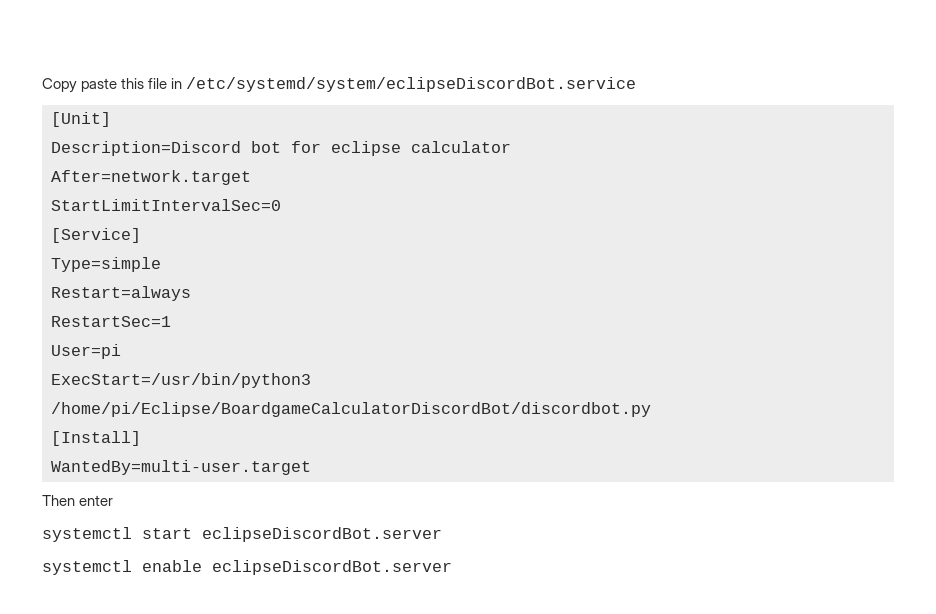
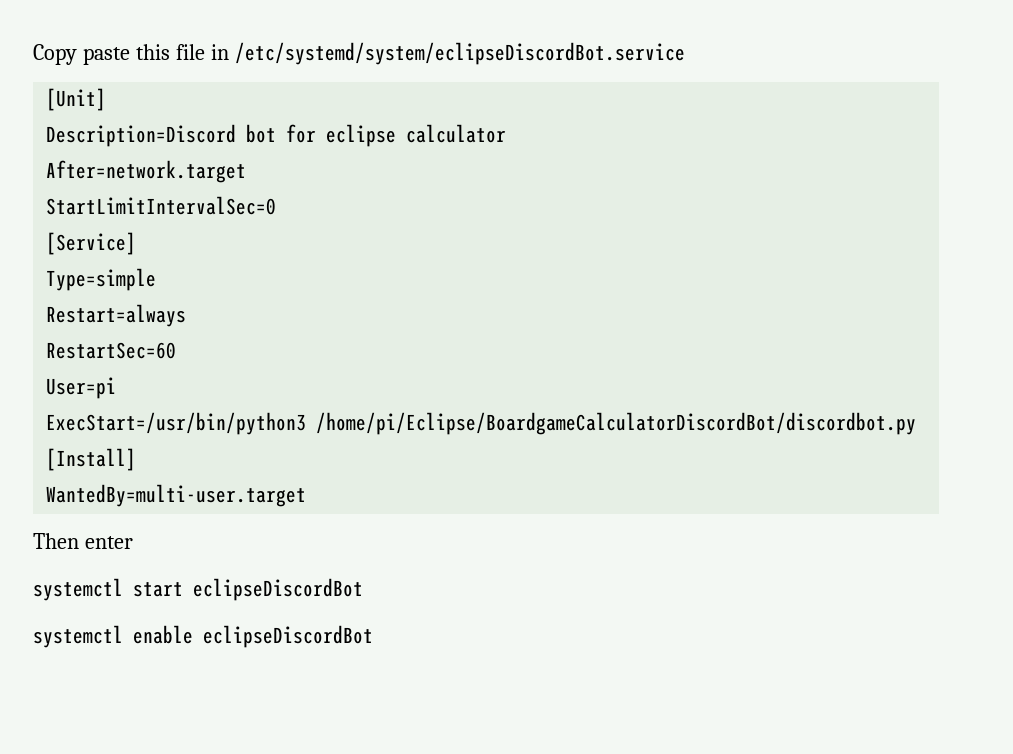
[51,316,171,327] RestartSec=1 -> [46,342,177,359] RestartSec=60
[202,527,442,542] eclipseDiscordBot.server -> [193,578,363,601] eclipseDiscordBot
[212,560,452,575] eclipseDiscordBot.server -> [203,625,373,648] eclipseDiscordBot

